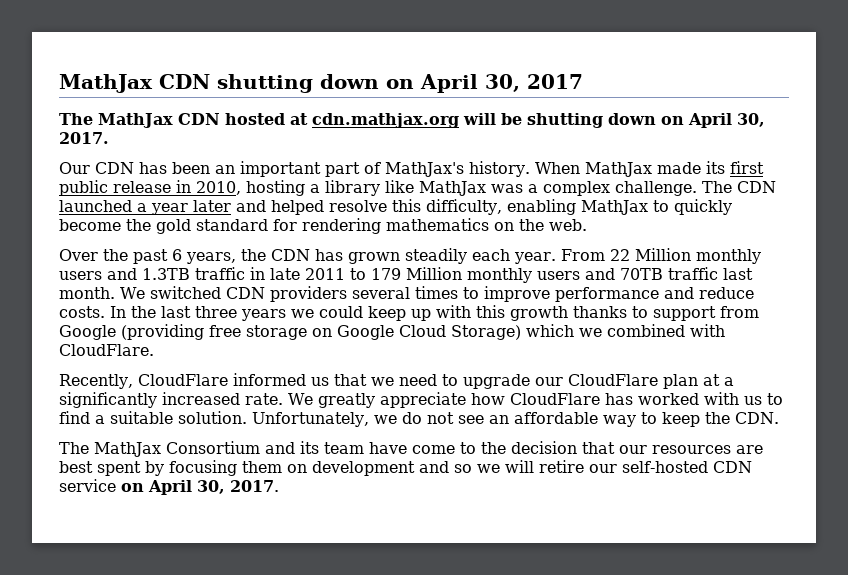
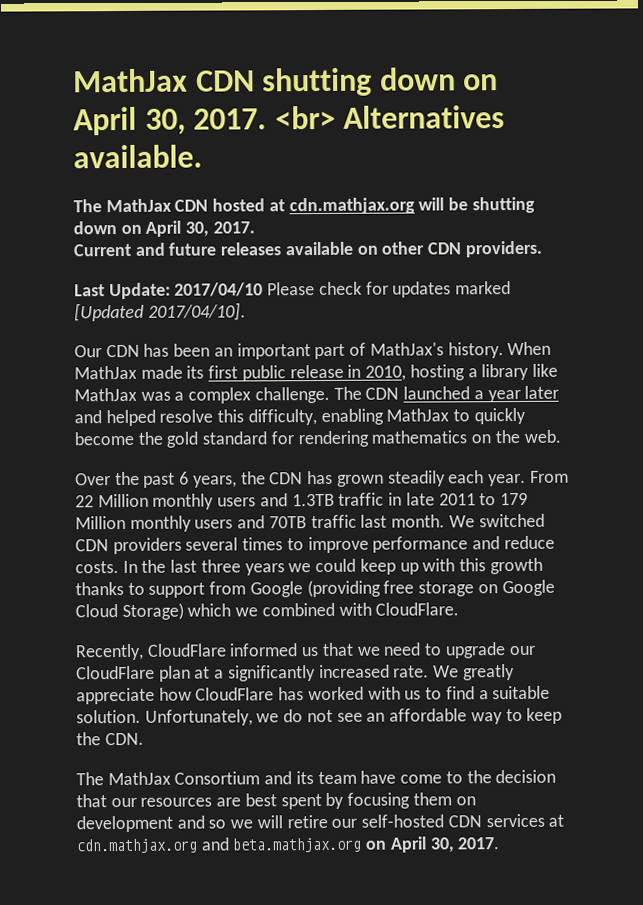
[527,74,583,89] 2017 -> [193,105,506,130] [73,144,203,169] 2017. <br> Alternatives available.
(109, 138) none -> [73,240,543,258] [74,281,512,300] [74,302,246,322] // Current and future releases available on other CDN providers. // Last Update: 2017/04/10 Please check for updates marked [Updated 2017/04/10].
[59,479,116,492] service -> [485,813,565,828] [76,837,363,854] services at cdn.mathjax.org and beta.mathjax.org

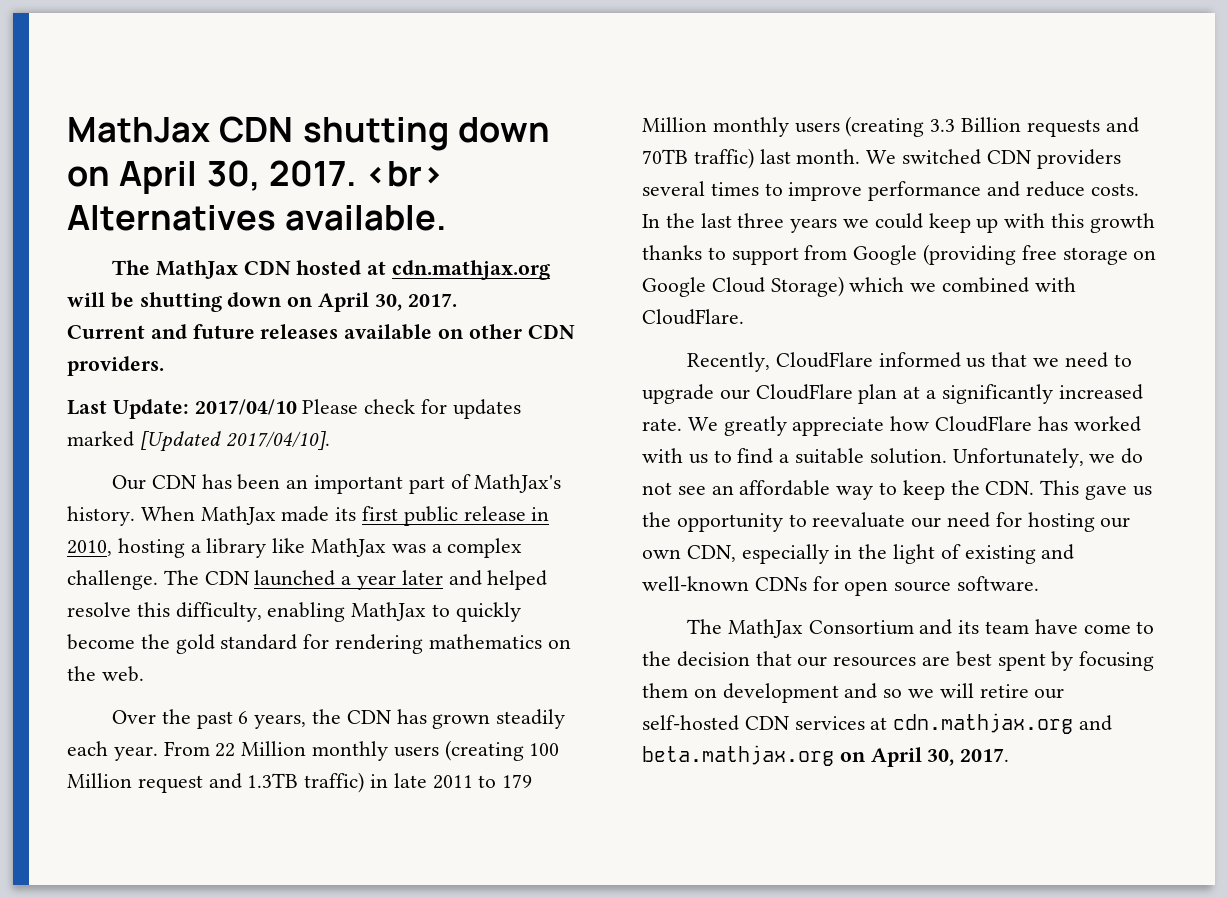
(257, 502) none -> [444,740,560,761] [67,773,203,793] (creating 100 Million request
[338,492,385,506] traffic -> [304,772,365,793] traffic)
(234, 524) none -> [845,116,1100,137] (creating 3.3 Billion requests
[310,514,357,529] traffic -> [693,148,754,169] traffic)
(144, 739) none -> [1040,480,1152,500] [642,512,1131,532] [642,544,1075,564] [642,576,1040,596] This gave us the opportunity to reevaluate our need for hosting our own CDN, especially in the light of existing and well-known CDNs for open source software.

